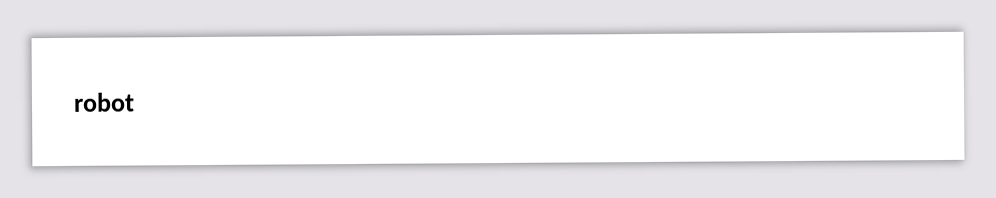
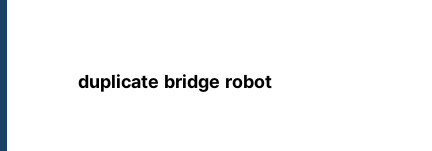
(73, 102) none -> [78,74,220,92] duplicate bridge

